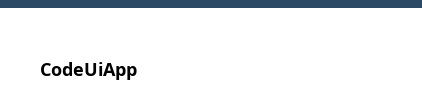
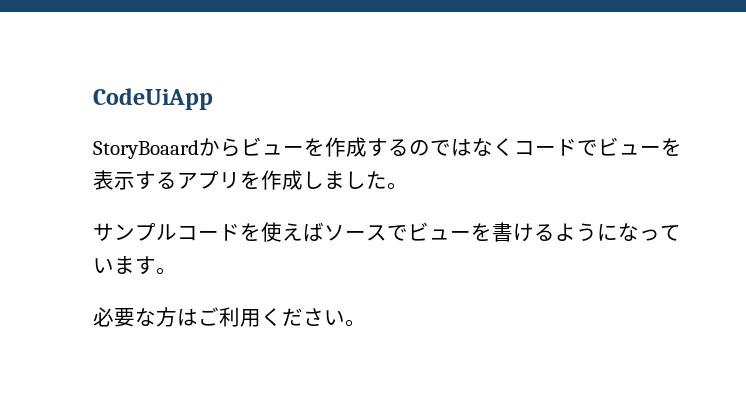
(137, 71) none -> [93,137,682,159] [93,170,408,190] [93,222,681,242] [93,256,177,275] [93,307,366,327] // StoryBoaardからビューを作成するのではなくコードでビューを表示するアプリを作成しました。 // サンプルコードを使えばソースでビューを書けるようになっています。 // 必要な方はご利用ください。

